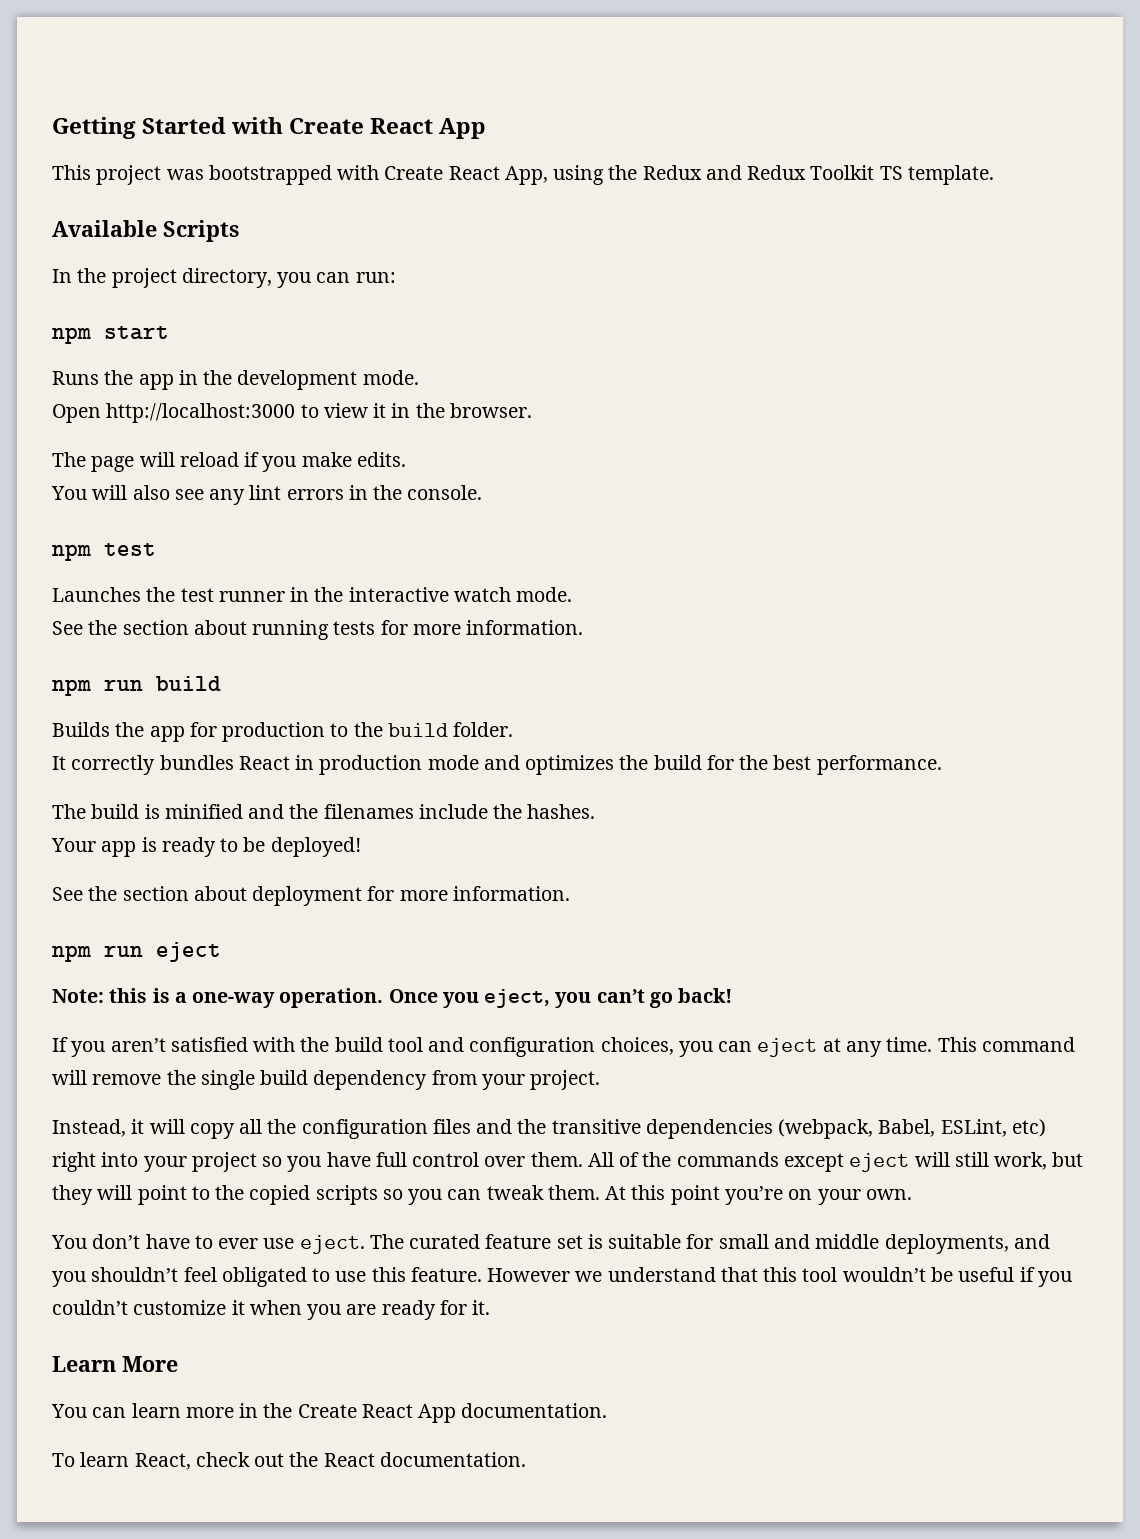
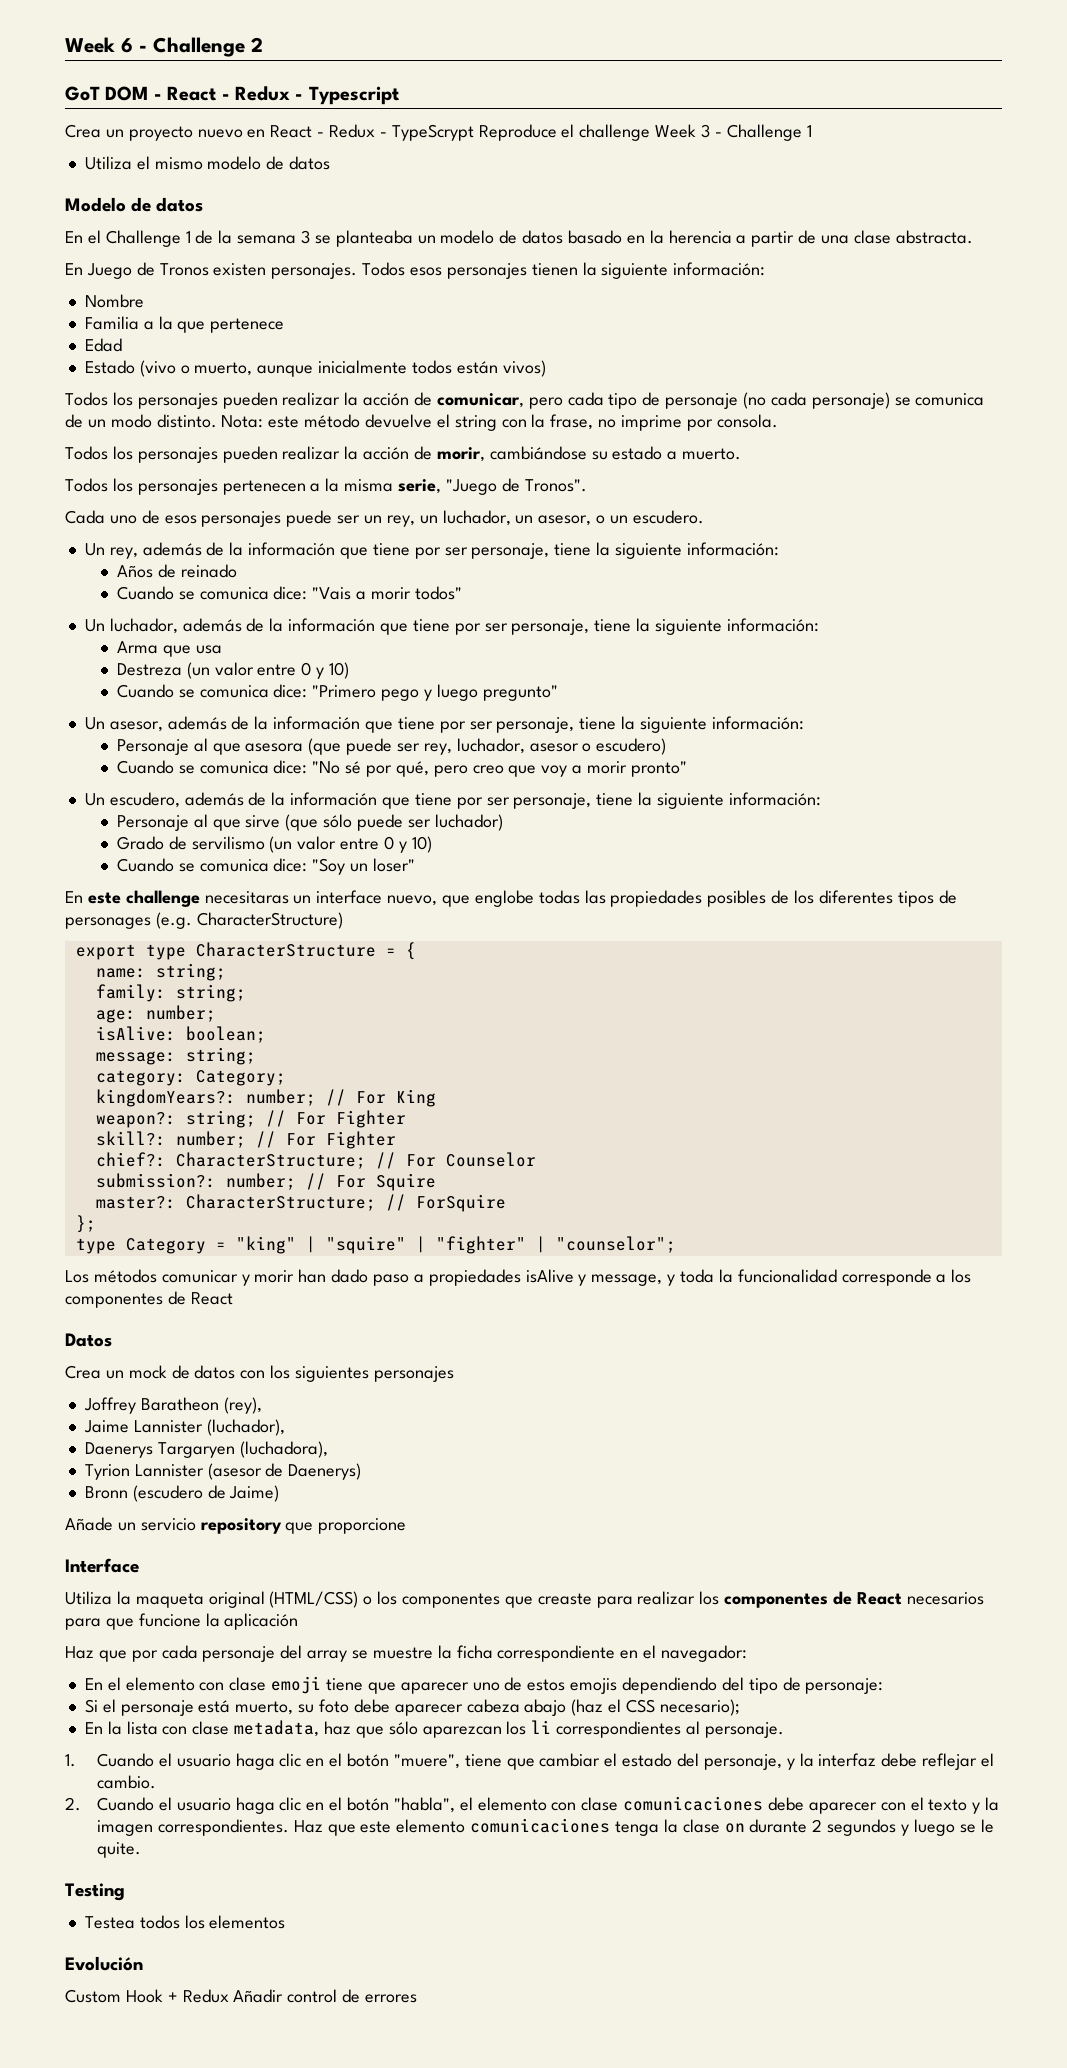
[52,117,487,139] [52,165,994,185] [52,220,239,242] [52,268,396,288] [52,326,169,344] [52,370,419,390] [52,403,532,423] [52,452,406,472] [51,485,483,505] [52,543,156,561] [52,587,573,602] [52,620,584,640] [52,676,221,696] [52,722,514,742] [52,755,942,775] [52,804,596,819] [51,837,361,857] [52,886,570,906] [52,942,221,962] [52,988,733,1008] [52,1037,1075,1057] [52,1070,601,1090] [52,1119,1046,1139] [52,1152,1084,1172] [52,1185,912,1205] [51,1234,1050,1254] [52,1267,1072,1287] [52,1300,491,1320] [52,1356,178,1372] [51,1403,608,1423] [52,1452,526,1470] Getting Started with Create React App // This project was bootstrapped with Create React App, using the Redux and Redux Toolkit TS template. // Available Scripts // In the project directory, you can run: // npm start // Runs the app in the development mode. // Open http://localhost:3000 to view it in the browser. // The page will reload if you make edits. // You will also see any lint errors in the console. // npm test // Launches the test runner in the interactive watch mode. // See the section about running tests for more information. // npm run build // Builds the app for production to the build folder. // It correctly bundles React in production mode and optimizes the build for the best performance. // The build is minified and the filenames include the hashes. // Your app is ready to be deployed! // See the section about deployment for more information. // npm run eject // Note: this is a one-way operation. Once you eject, you can’t go back! // If you aren’t satisfied with the build tool and configuration choices, you can eject at any time. This command will remove the single build dependency from your project. // Instead, it will copy all the configuration files and the transitive dependencies (webpack, Babel, ESLint, etc) right into your project so you have full control over them. All of the commands except eject will still work, but they will point to the copied scripts so you can tweak them. At this point you’re on your own. // You don’t have to ever use eject. The curated feature set is suitable for small and middle deployments, and you shouldn’t feel obligated to use this feature. However we understand that this tool wouldn’t be useful if you couldn’t customize it when you are ready for it. // Learn More // You can learn more in the Create React App documentation. // To learn React, check out the React documentation. -> [65,37,263,57] [65,86,399,105] [65,124,812,141] [84,156,331,170] [65,197,204,212] [65,230,973,247] [65,262,766,279] [84,294,144,308] [84,316,285,333] [84,338,122,352] [84,360,546,377] [65,392,985,409] [65,414,778,431] [65,446,742,463] [65,478,587,495] [65,510,704,527] [84,542,779,559] [116,564,237,578] [116,586,462,600] [84,618,819,635] [116,641,222,657] [116,662,349,679] [116,684,558,701] [84,716,804,733] [116,738,667,755] [116,760,687,777] [84,792,821,809] [116,814,503,831] [116,836,432,853] [116,858,415,875] [65,890,957,907] [65,912,343,929] [75,942,416,960] [95,963,226,981] [95,984,246,1002] [95,1005,216,1023] [95,1026,266,1043] [95,1047,256,1065] [95,1070,286,1086] [95,1089,436,1107] [95,1110,406,1128] [95,1131,396,1149] [95,1152,536,1169] [95,1173,436,1191] [95,1194,506,1212] [75,1215,96,1233] [75,1236,676,1254] [65,1269,972,1286] [65,1291,233,1308] [65,1333,112,1347] [65,1365,454,1382] [83,1397,262,1414] [83,1419,285,1436] [84,1441,328,1458] [84,1463,362,1480] [84,1485,280,1502] [65,1517,407,1534] [65,1558,139,1573] [65,1591,984,1608] [65,1613,299,1630] [65,1645,748,1662] [84,1676,884,1694] [84,1699,740,1716] [84,1720,784,1738] [65,1753,995,1770] [96,1775,156,1789] [65,1796,1000,1814] [96,1818,994,1836] [96,1842,141,1858] [65,1883,125,1901] [84,1915,286,1929] [65,1956,143,1971] [65,1989,418,2003] Week 6 - Challenge 2 // GoT DOM - React - Redux - Typescript // Crea un proyecto nuevo en React - Redux - TypeScrypt Reproduce el challenge Week 3 - Challenge 1 // Utiliza el mismo modelo de datos // Modelo de datos // En el Challenge 1 de la semana 3 se planteaba un modelo de datos basado en la herencia a partir de una clase abstracta. // En Juego de Tronos existen personajes. Todos esos personajes tienen la siguiente información: // Nombre // Familia a la que pertenece // Edad // Estado (vivo o muerto, aunque inicialmente todos están vivos) // Todos los personajes pueden realizar la acción de comunicar, pero cada tipo de personaje (no cada personaje) se comunica de un modo distinto. Nota: este método devuelve el string con la frase, no imprime por consola. // Todos los personajes pueden realizar la acción de morir, cambiándose su estado a muerto. // Todos los personajes pertenecen a la misma serie, "Juego de Tronos". // Cada uno de esos personajes puede ser un rey, un luchador, un asesor, o un escudero. // Un rey, además de la información que tiene por ser personaje, tiene la siguiente información: // Años de reinado // Cuando se comunica dice: "Vais a morir todos" // Un luchador, además de la información que tiene por ser personaje, tiene la siguiente información: // Arma que usa // Destreza (un valor entre 0 y 10) // Cuando se comunica dice: "Primero pego y luego pregunto" // Un asesor, además de la información que tiene por ser personaje, tiene la siguiente información: // Personaje al que asesora (que puede ser rey, luchador, asesor o escudero) // Cuando se comunica dice: "No sé por qué, pero creo que voy a morir pronto" // Un escudero, además de la información que tiene por ser personaje, tiene la siguiente información: // Personaje al que sirve (que sólo puede ser luchador) // Grado de servilismo (un valor entre 0 y 10) // Cuando se comunica dice: "Soy un loser" // En este challenge necesitaras un interface nuevo, que englobe todas las propiedades posibles de los diferentes tipos de personages (e.g. CharacterStructure) // export type CharacterStructure = { // name: string; // family: string; // age: number; // isAlive: boolean; // message: string; // category: Category; // kingdomYears?: number; // For King // weapon?: string; // For Fighter // skill?: number; // For Fighter // chief?: CharacterStructure; // For Counselor // submission?: number; // For Squire // master?: CharacterStructure; // ForSquire // }; // type Category = "king" | "squire" | "fighter" | "counselor"; // Los métodos comunicar y morir han dado paso a propiedades isAlive y message, y toda la funcionalidad corresponde a los componentes de React // Datos // Crea un mock de datos con los siguientes personajes // Joffrey Baratheon (rey), // Jaime Lannister (luchador), // Daenerys Targaryen (luchadora), // Tyrion Lannister (asesor de Daenerys) // Bronn (escudero de Jaime) // Añade un servicio repository que proporcione // Interface // Utiliza la maqueta original (HTML/CSS) o los componentes que creaste para realizar los componentes de React necesarios para que funcione la aplicación // Haz que por cada personaje del array se muestre la ficha correspondiente en el navegador: // En el elemento con clase emoji tiene que aparecer uno de estos emojis dependiendo del tipo de personaje: // Si el personaje está muerto, su foto debe aparecer cabeza abajo (haz el CSS necesario); // En la lista con clase metadata, haz que sólo aparezcan los li correspondientes al personaje. // 1. Cuando el usuario haga clic en el botón "muere", tiene que cambiar el estado del personaje, y la interfaz debe reflejar el cambio. // 2. Cuando el usuario haga clic en el botón "habla", el elemento con clase comunicaciones debe aparecer con el texto y la imagen correspondientes. Haz que este elemento comunicaciones tenga la clase on durante 2 segundos y luego se le quite. // Testing // Testea todos los elementos // Evolución // Custom Hook + Redux Añadir control de errores

